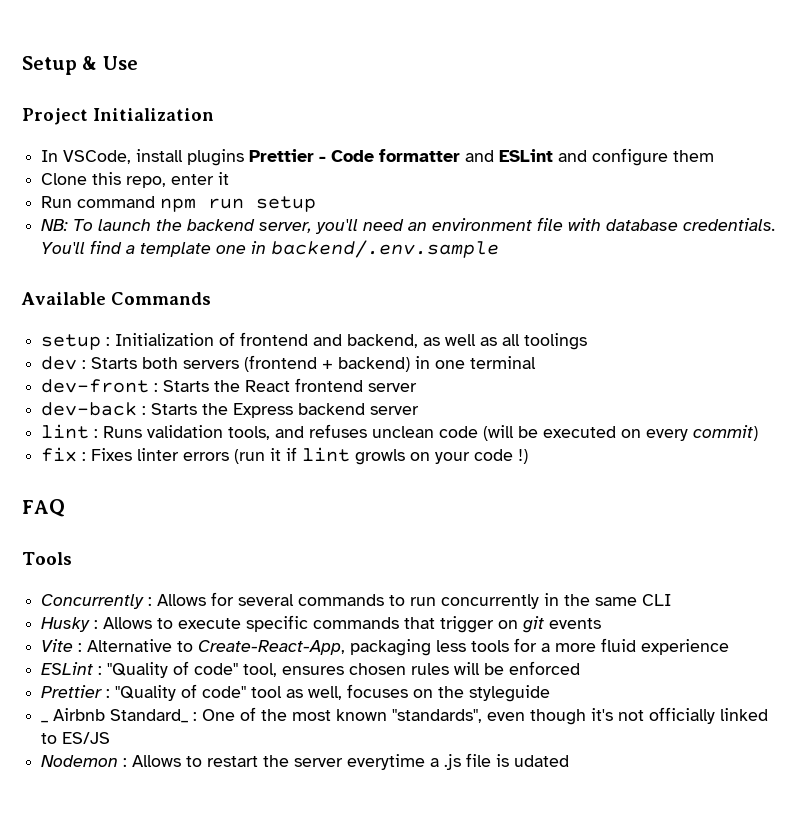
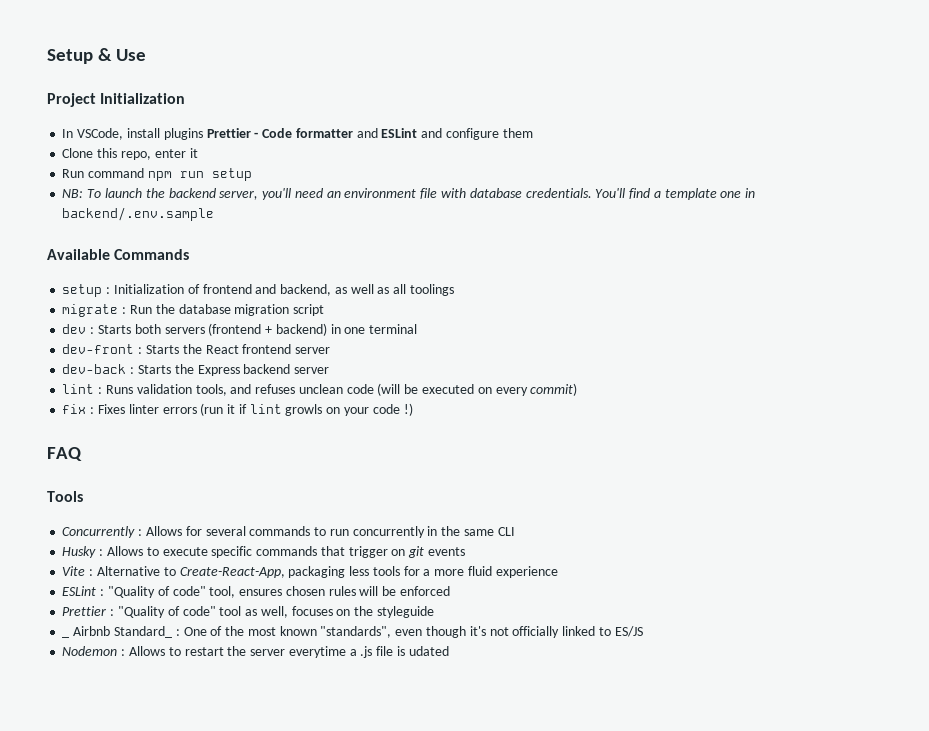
(588, 341) none -> [62,304,325,317] // migrate : Run the database migration script

